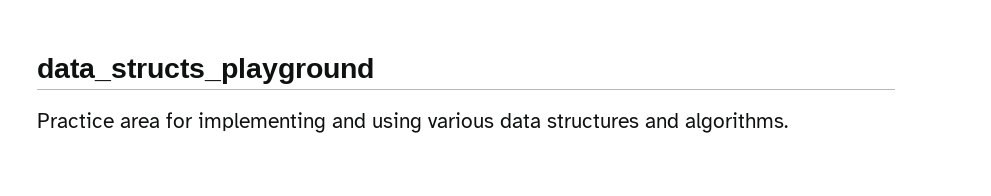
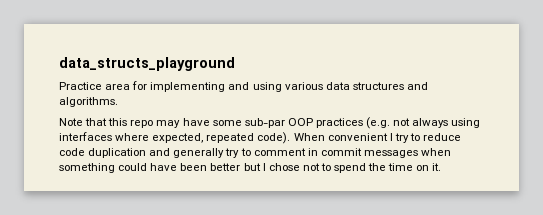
(788, 122) none -> [59,117,481,129] [59,132,462,144] [59,148,452,158] [59,163,442,173] // Note that this repo may have some sub-par OOP practices (e.g. not always using interfaces where expected, repeated code). When convenient I try to reduce code duplication and generally try to comment in commit messages when something could have been better but I chose not to spend the time on it.

